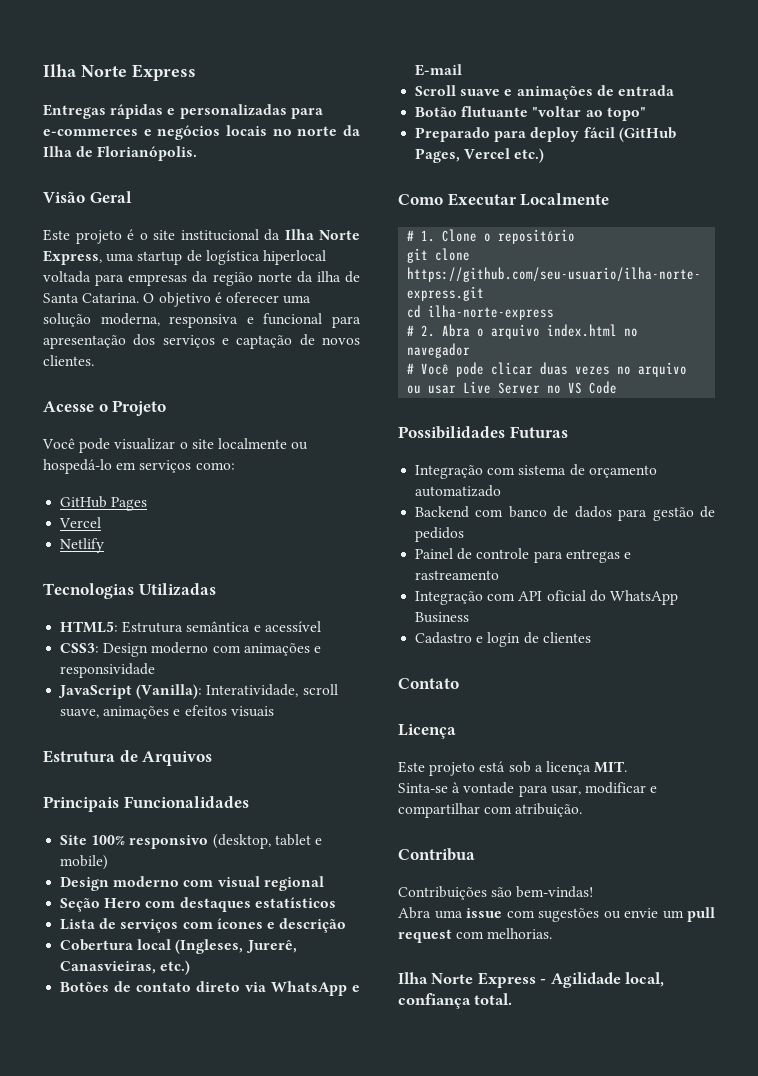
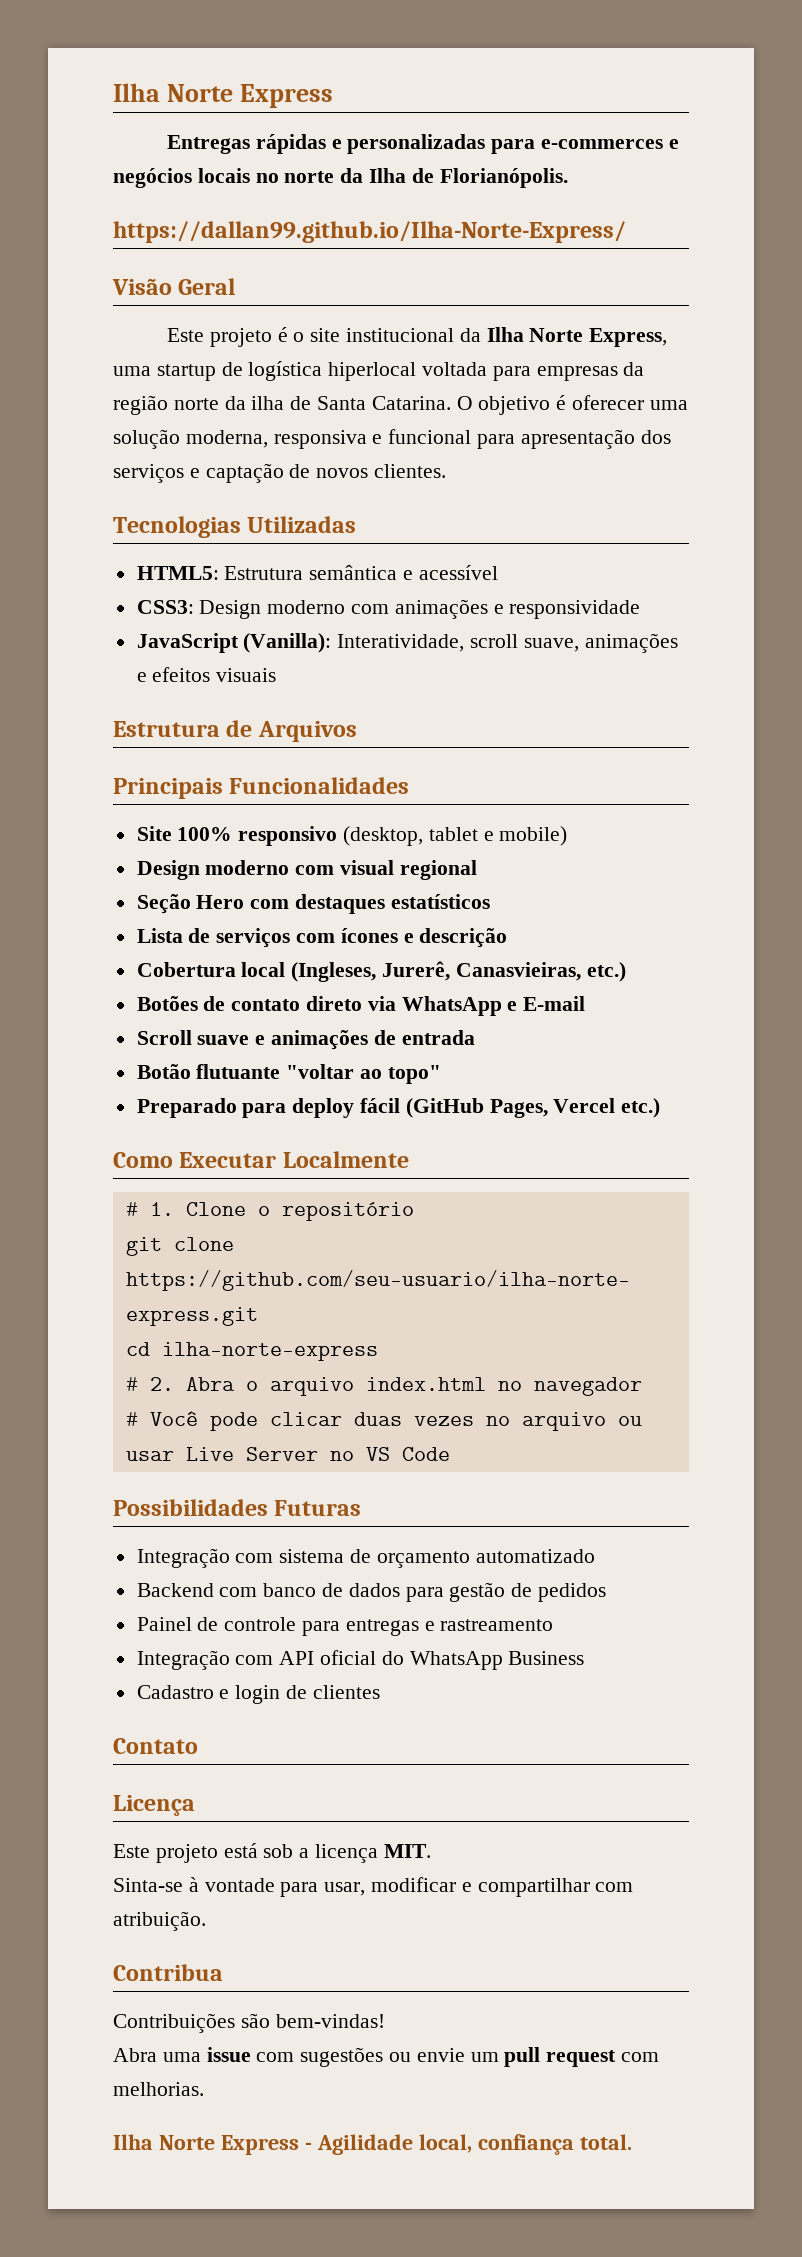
(198, 153) none -> [113,221,626,243] // https://dallan99.github.io/Ilha-Norte-Express/
[43,400,167,416] [42,438,309,453] [43,459,235,474] [60,496,148,511] [59,517,102,528] [60,538,105,553] // Acesse o Projeto // Você pode visualizar o site localmente ou hospedá-lo em serviços como: // GitHub Pages // Vercel // Netlify -> (447, 471) none

